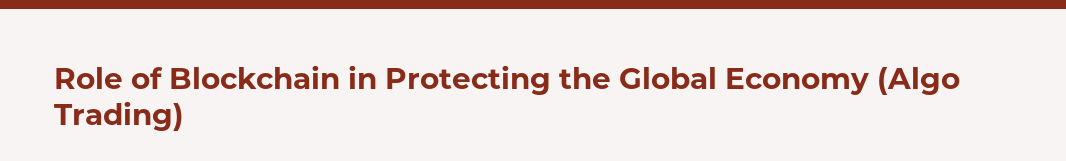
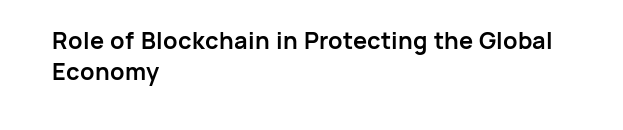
[877,67,960,95] [54,101,184,131] (Algo Trading) -> (160, 74) none

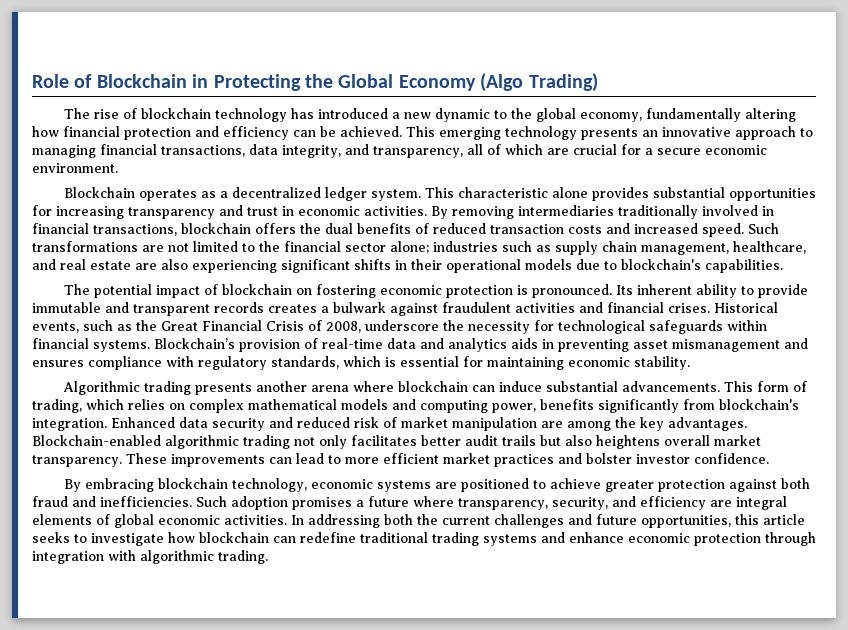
(160, 74) none -> [480,73,598,92] [63,108,796,122] [32,126,813,140] [32,144,767,158] [32,163,118,173] [63,187,816,201] [32,205,774,219] [32,223,779,237] [32,241,806,255] [32,259,783,273] [63,284,808,298] [32,302,778,316] [32,320,767,334] [32,338,808,352] [32,356,690,370] [62,381,807,395] [32,399,799,413] [32,417,747,431] [32,435,761,449] [32,453,769,467] [63,478,810,492] [32,496,787,510] [32,514,805,528] [32,532,816,546] [32,550,268,564] (Algo Trading) // The rise of blockchain technology has introduced a new dynamic to the global economy, fundamentally altering how financial protection and efficiency can be achieved. This emerging technology presents an innovative approach to managing financial transactions, data integrity, and transparency, all of which are crucial for a secure economic environment. // Blockchain operates as a decentralized ledger system. This characteristic alone provides substantial opportunities for increasing transparency and trust in economic activities. By removing intermediaries traditionally involved in financial transactions, blockchain offers the dual benefits of reduced transaction costs and increased speed. Such transformations are not limited to the financial sector alone; industries such as supply chain management, healthcare, and real estate are also experiencing significant shifts in their operational models due to blockchain's capabilities. // The potential impact of blockchain on fostering economic protection is pronounced. Its inherent ability to provide immutable and transparent records creates a bulwark against fraudulent activities and financial crises. Historical events, such as the Great Financial Crisis of 2008, underscore the necessity for technological safeguards within financial systems. Blockchain’s provision of real-time data and analytics aids in preventing asset mismanagement and ensures compliance with regulatory standards, which is essential for maintaining economic stability. // Algorithmic trading presents another arena where blockchain can induce substantial advancements. This form of trading, which relies on complex mathematical models and computing power, benefits significantly from blockchain's integration. Enhanced data security and reduced risk of market manipulation are among the key advantages. Blockchain-enabled algorithmic trading not only facilitates better audit trails but also heightens overall market transparency. These improvements can lead to more efficient market practices and bolster investor confidence. // By embracing blockchain technology, economic systems are positioned to achieve greater protection against both fraud and inefficiencies. Such adoption promises a future where transparency, security, and efficiency are integral elements of global economic activities. In addressing both the current challenges and future opportunities, this article seeks to investigate how blockchain can redefine traditional trading systems and enhance economic protection through integration with algorithmic trading.

